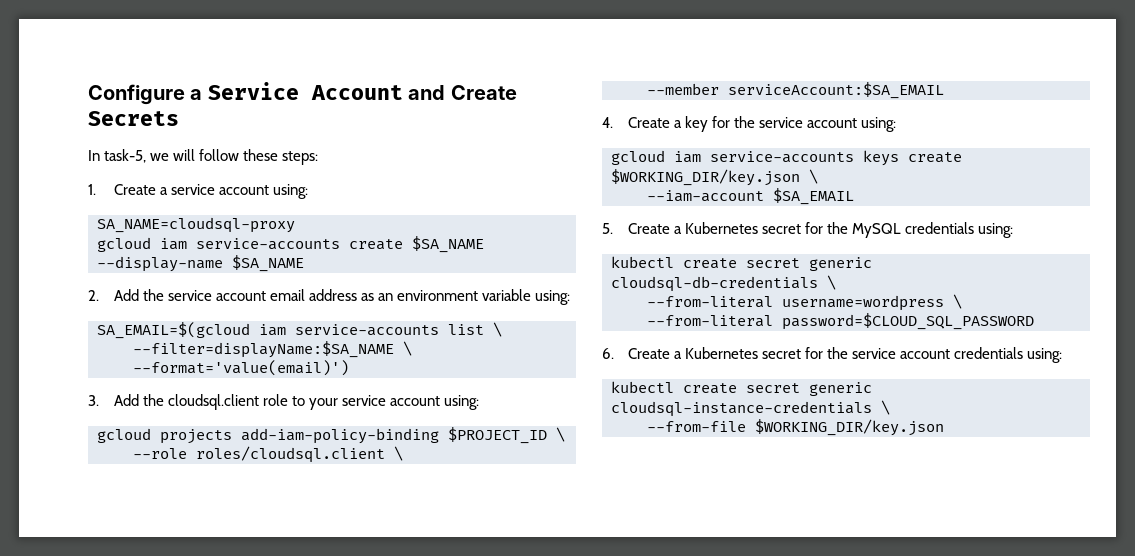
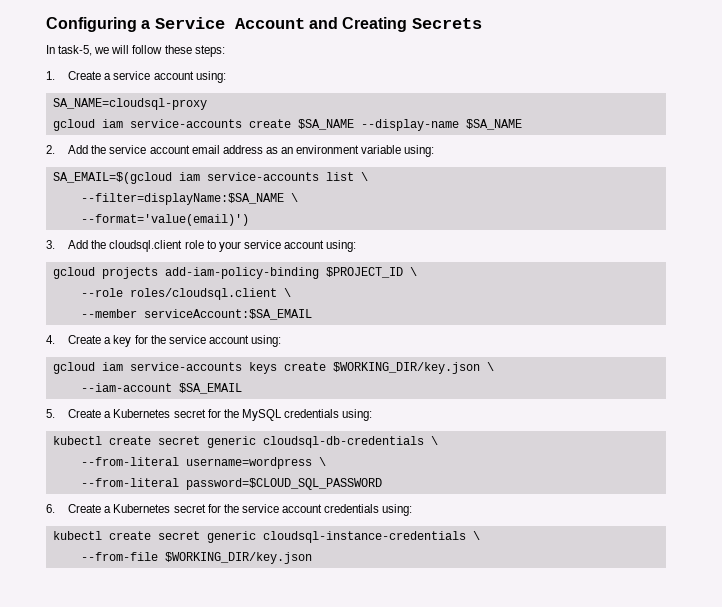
[88,84,185,105] Configure -> [46,17,137,32] Configuring
[450,85,517,100] Create -> [342,17,408,32] Creating

